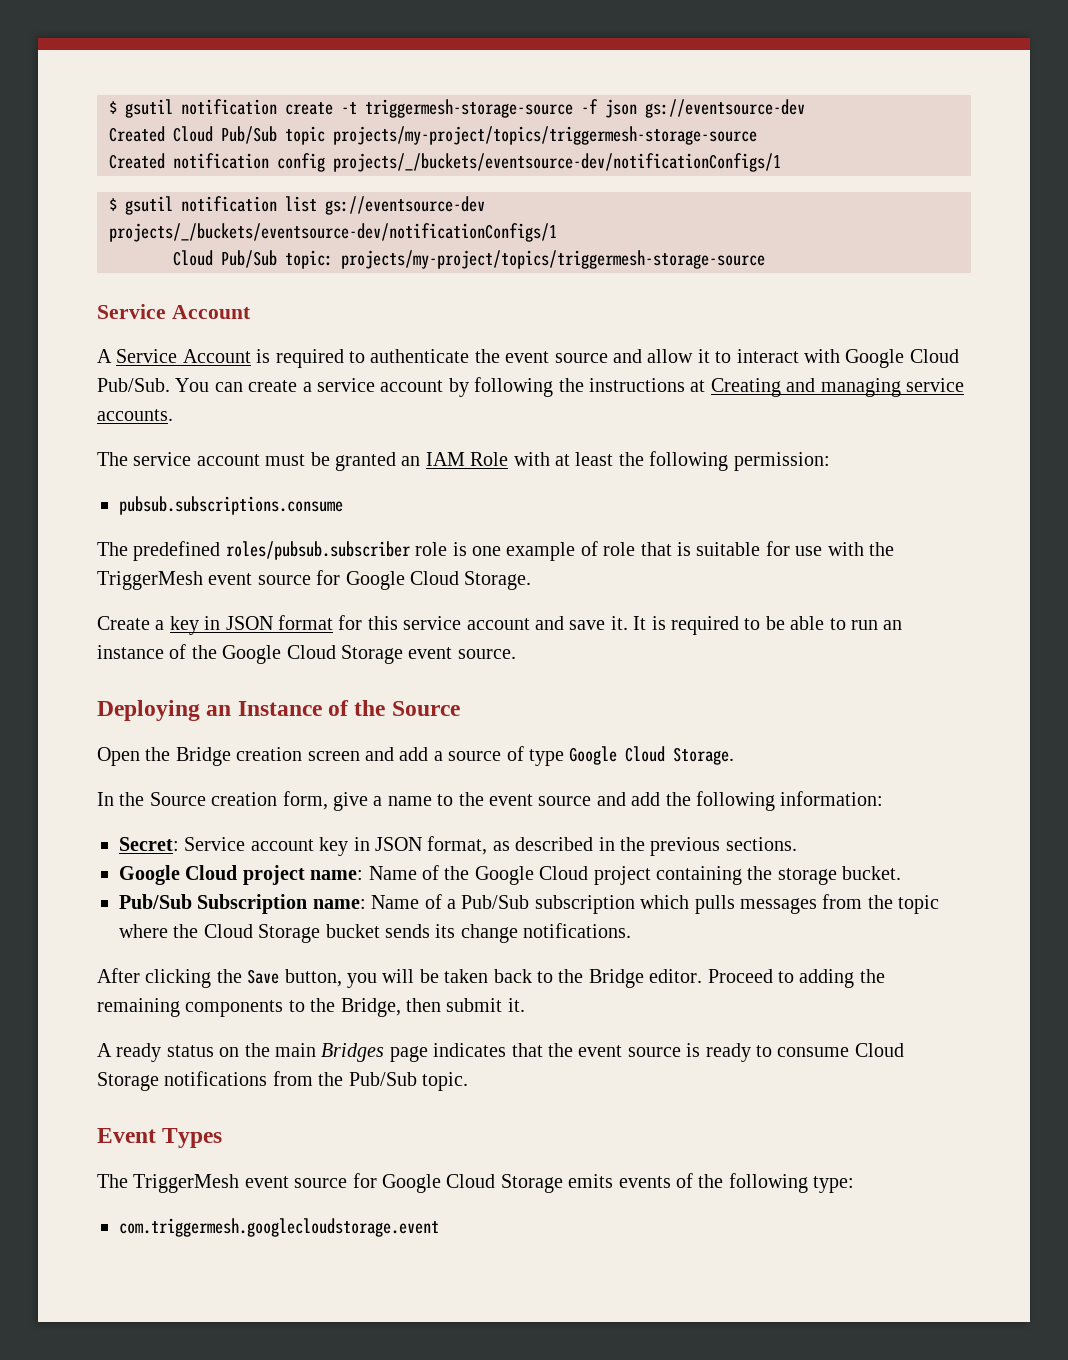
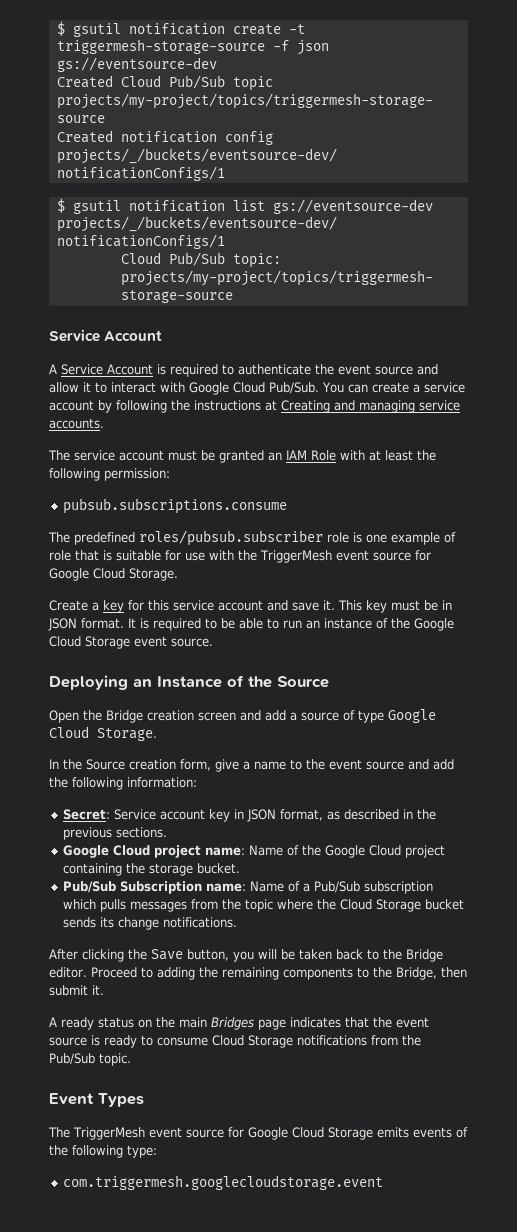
[204,615,333,630] in JSON format -> (124, 606) none
(628, 623) none -> [338,600,452,613] [48,618,124,631] This key must be in JSON format.

